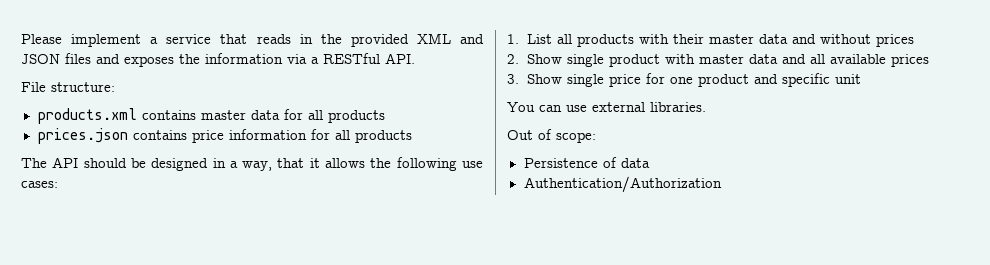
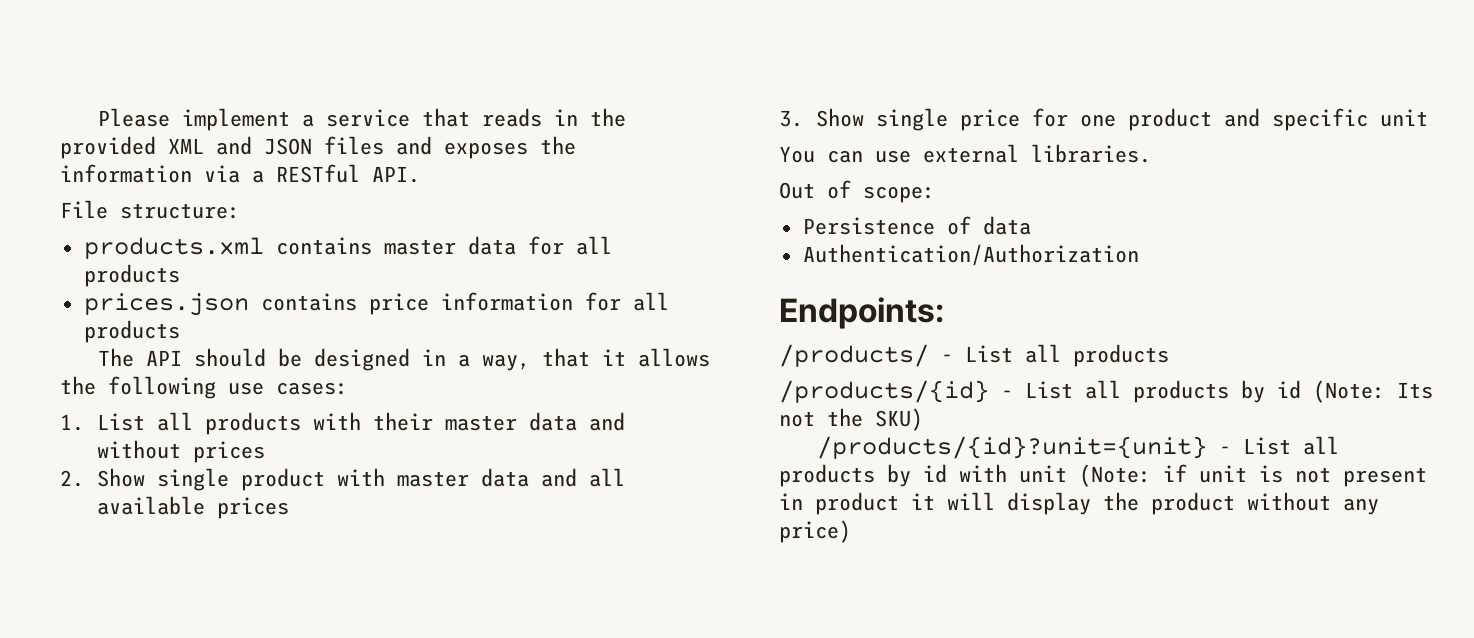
(722, 184) none -> [779,297,944,329] [779,344,1169,367] [779,380,1433,403] [779,408,923,431] [817,436,1340,459] [779,464,1427,487] [779,492,1379,515] [779,520,851,543] // Endpoints: // /products/ - List all products // /products/{id} - List all products by id (Note: Its not the SKU) // /products/{id}?unit={unit} - List all products by id with unit (Note: if unit is not present in product it will display the product without any price)

